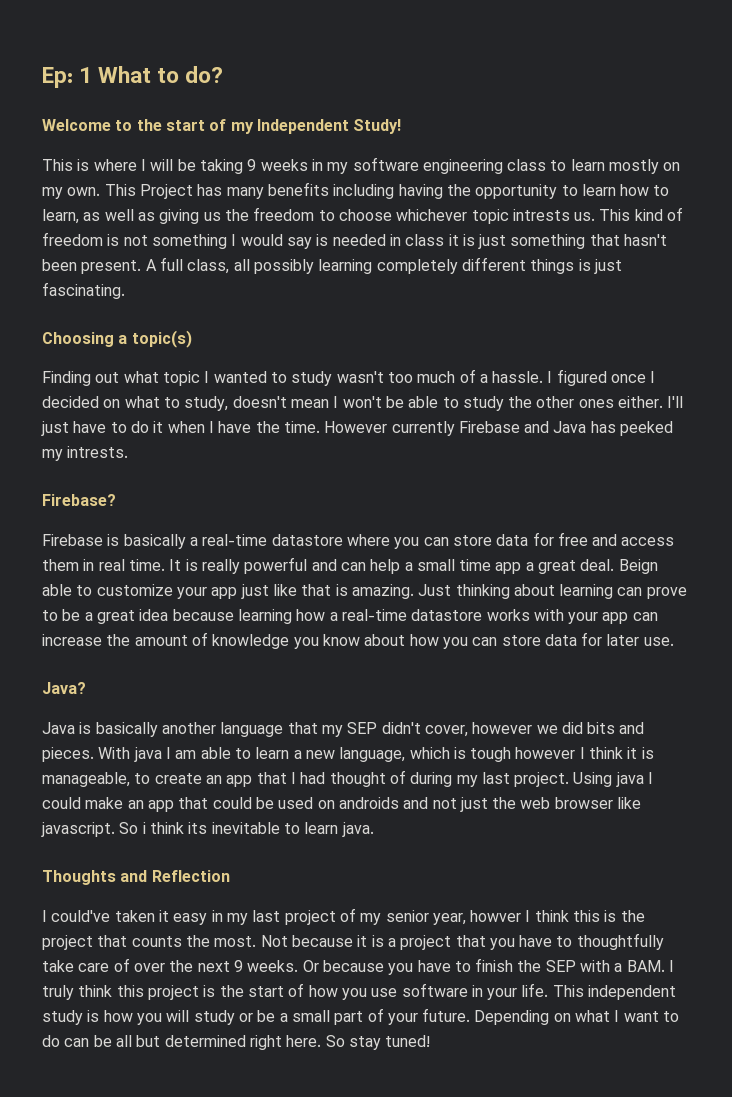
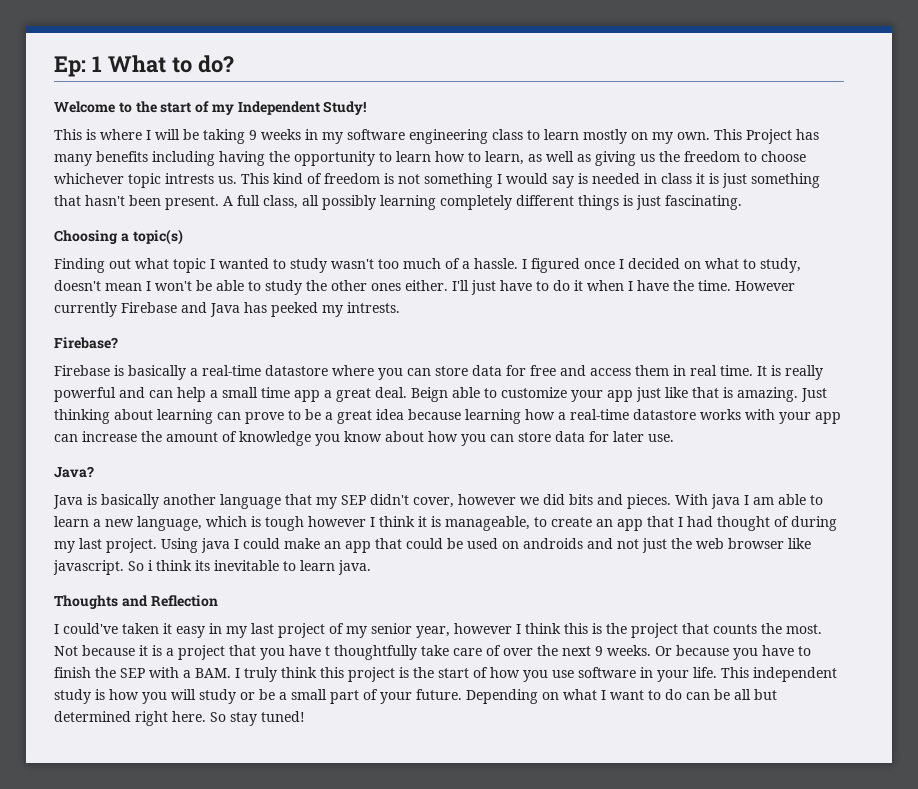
[470,910,522,922] howver -> [454,623,512,634] however
[556,936,573,947] to -> [325,646,330,656] t

